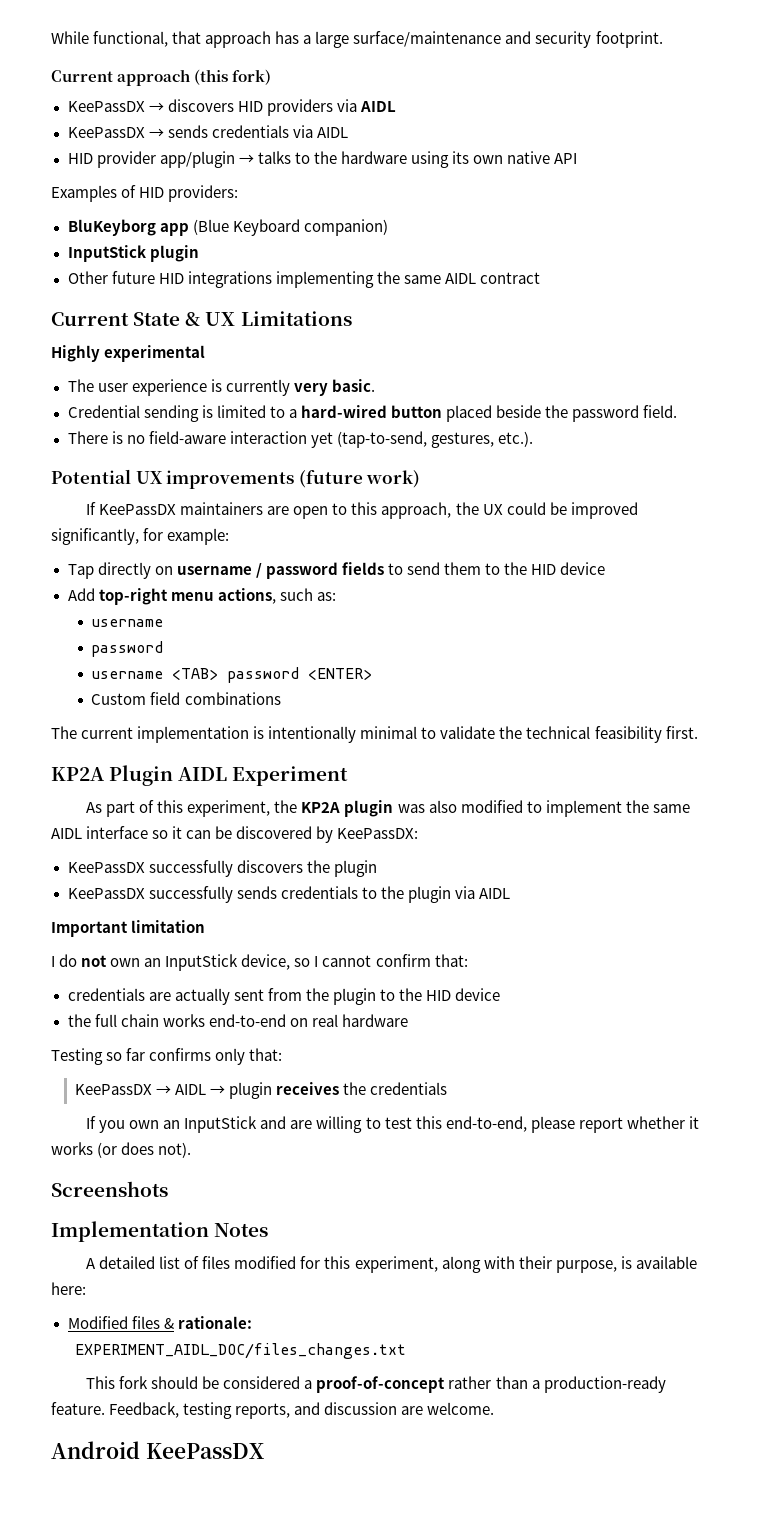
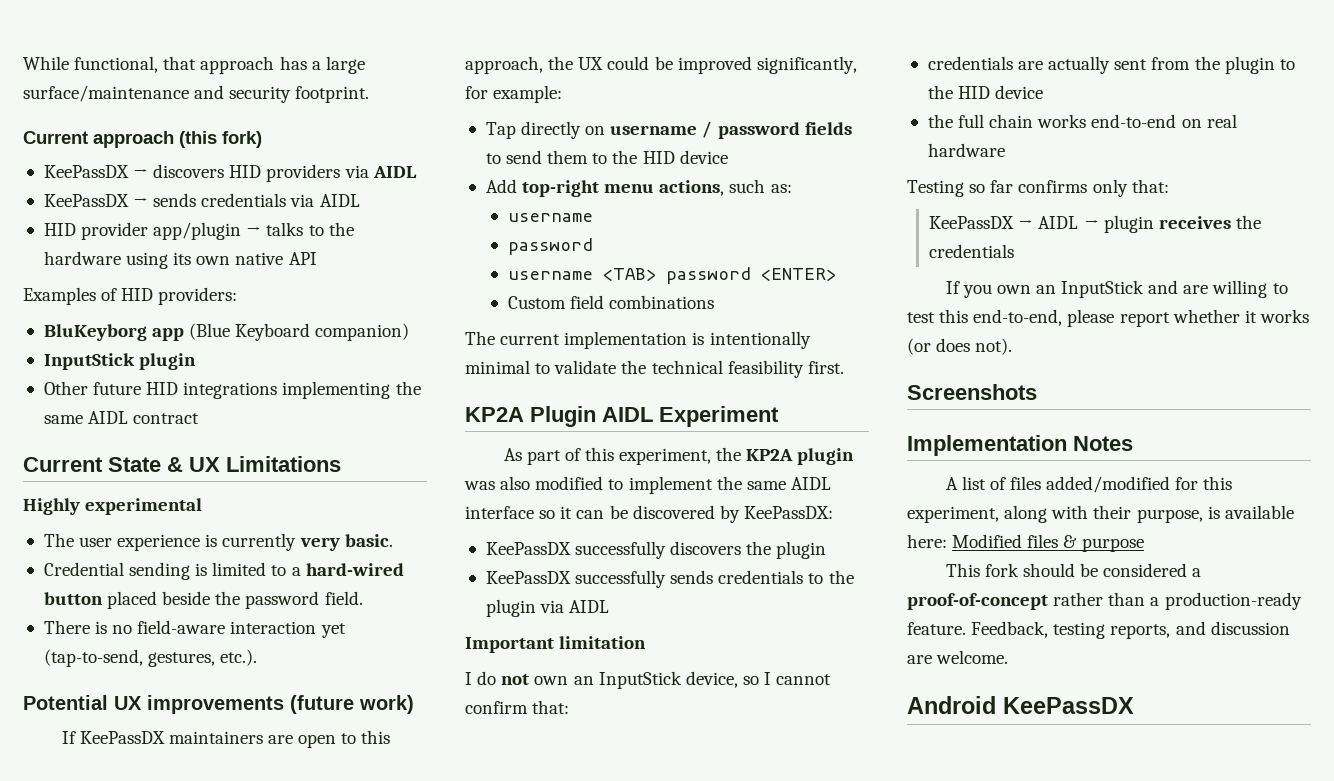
[99,1256,156,1269] detailed -> (958, 483) none
[234,1256,297,1269] modified -> [1046,476,1171,493] added/modified
(86, 1288) // -> (947, 541) none
[177,1316,252,1329] [74,1343,406,1359] rationale: // EXPERIMENT_AIDL_DOC/files_changes.txt -> [1081,538,1144,552] purpose

